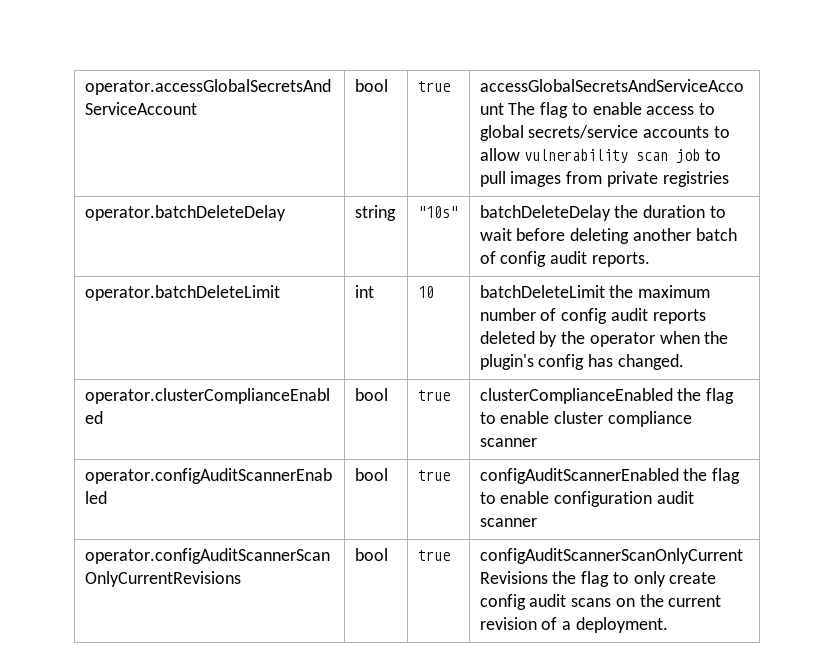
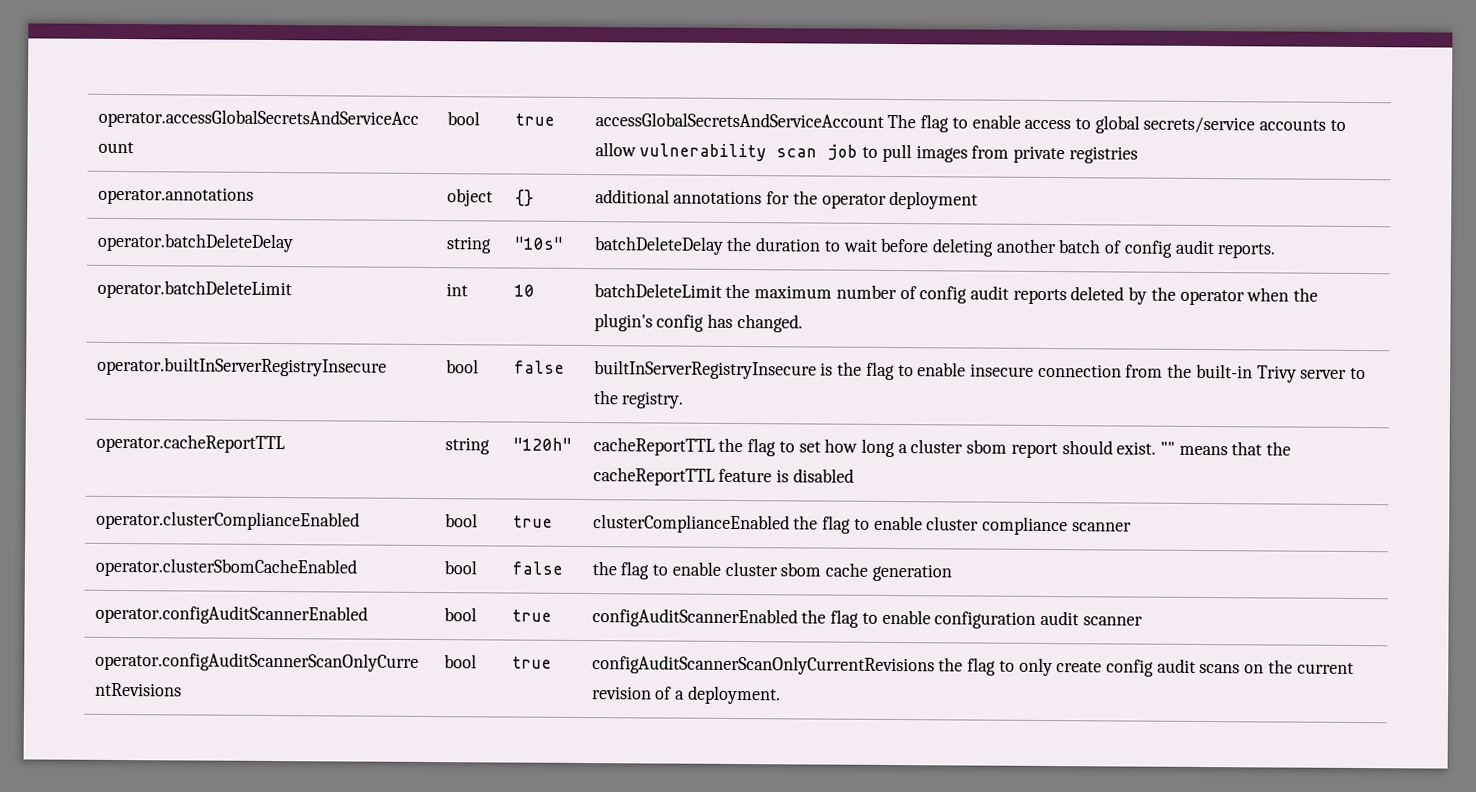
(729, 179) none -> [97,186,254,205] [446,188,493,207] [514,189,534,207] [594,189,979,210] // operator.annotations | object | {} | additional annotations for the operator deployment
(684, 362) none -> [96,356,387,377] [445,359,479,374] [513,360,565,374] [593,360,1367,383] [592,390,685,409] [95,433,285,454] [444,437,490,455] [512,437,572,451] [592,437,1292,459] [592,467,854,486] // operator.builtInServerRegistryInsecure | bool | false | builtInServerRegistryInsecure is the flag to enable insecure connection from the built-in Trivy server to the registry. // operator.cacheReportTTL | string | "120h" | cacheReportTTL the flag to set how long a cluster sbom report should exist. "" means that the cacheReportTTL feature is disabled
(537, 442) none -> [94,557,357,578] [443,560,477,575] [511,561,563,575] [591,561,952,582] // operator.clusterSbomCacheEnabled | bool | false | the flag to enable cluster sbom cache generation

